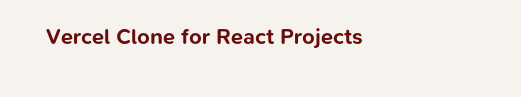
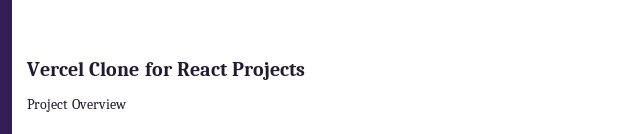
(363, 38) none -> [27,99,127,112] // Project Overview

